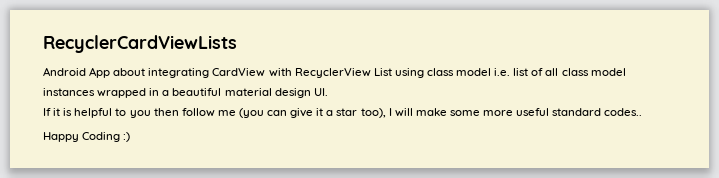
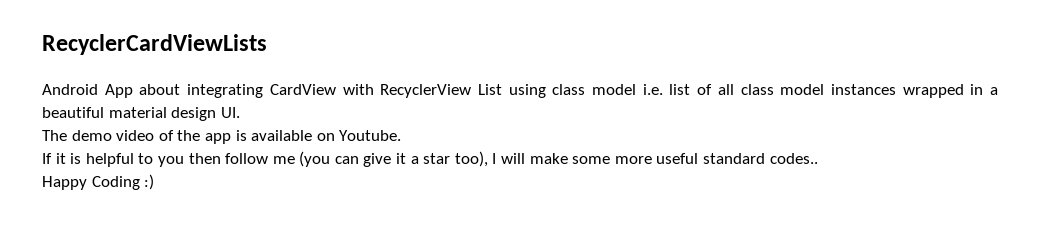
(328, 92) none -> [42,130,402,144] // The demo video of the app is available on Youtube.

